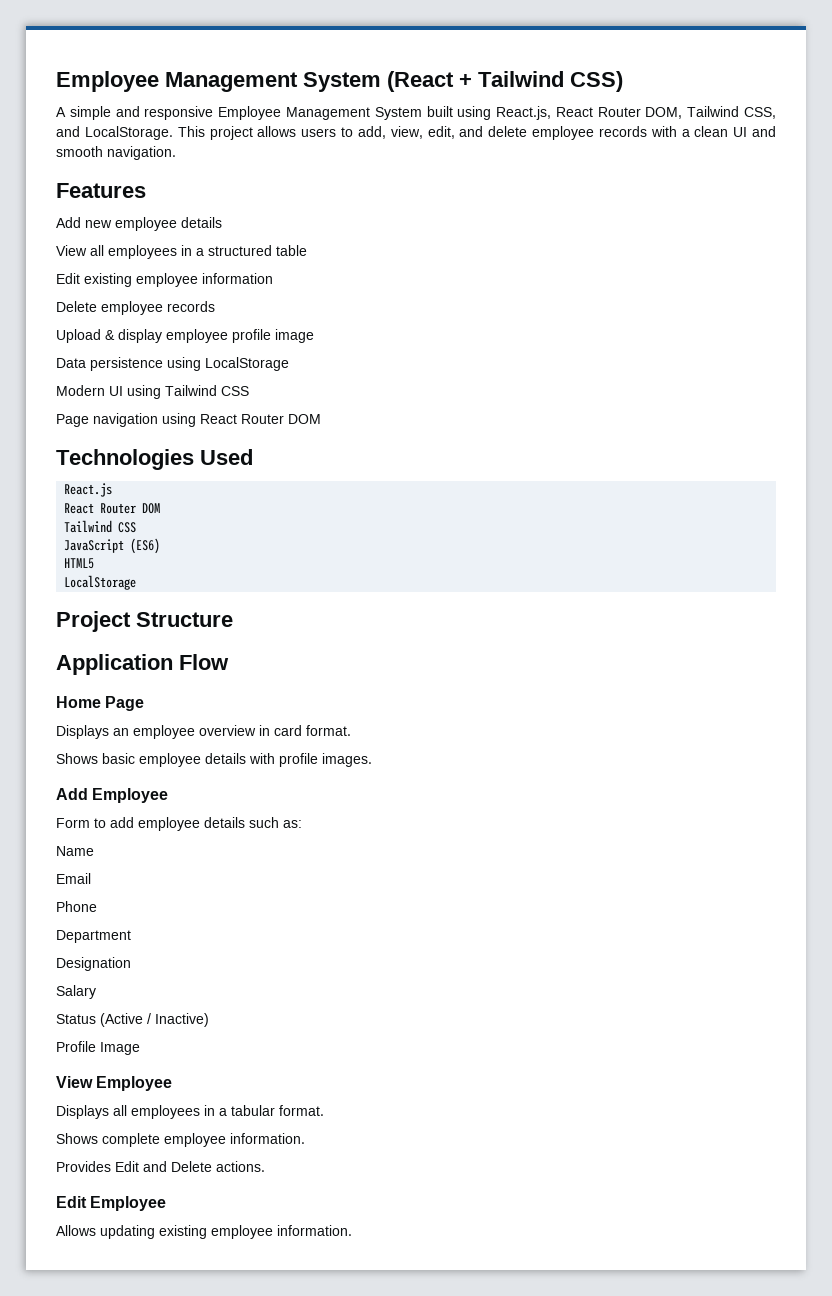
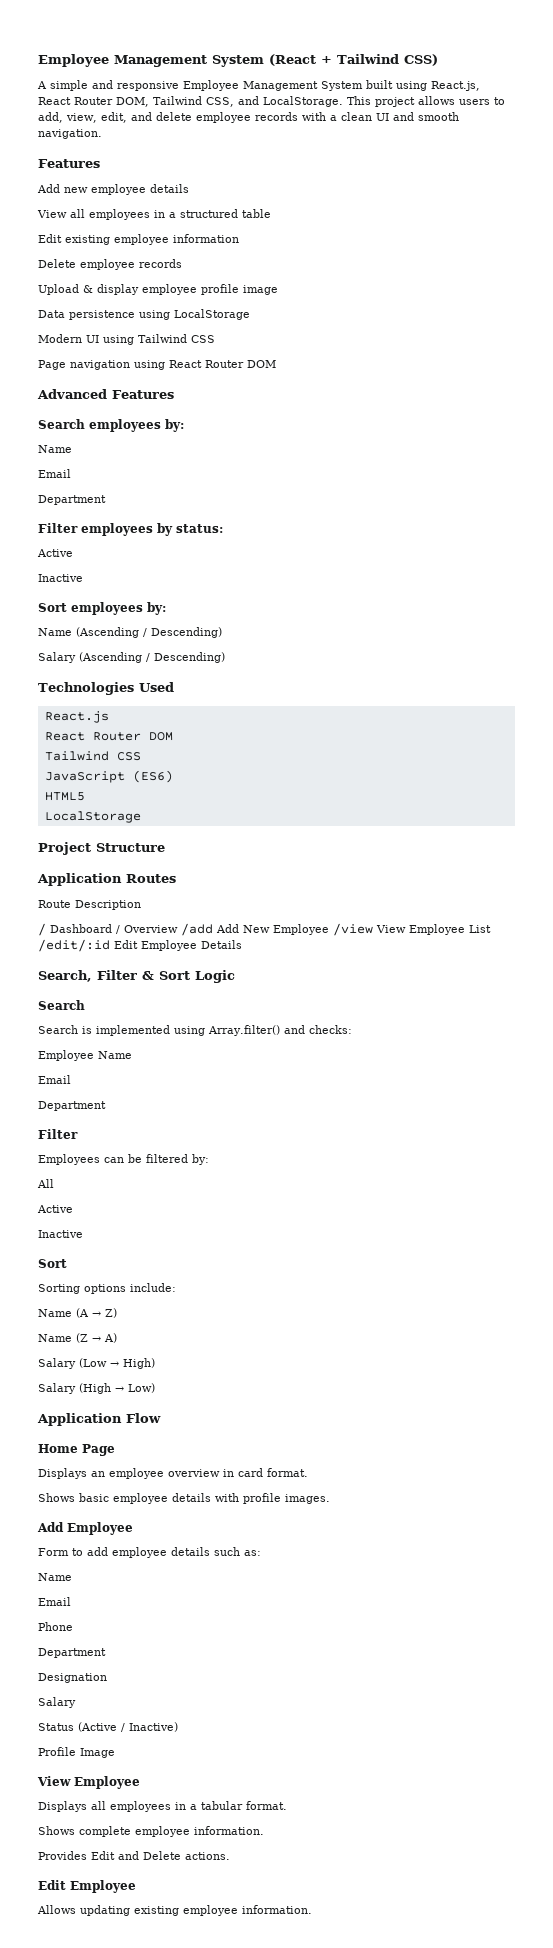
(321, 419) none -> [37,389,174,399] [38,419,184,432] [38,445,72,453] [38,469,71,478] [38,495,106,505] [38,523,223,536] [37,549,73,557] [38,574,83,582] [38,602,166,615] [38,627,222,638] [38,652,225,663] // Advanced Features // Search employees by: // Name // Email // Department // Filter employees by status: // Active // Inactive // Sort employees by: // Name (Ascending / Descending) // Salary (Ascending / Descending)
(233, 619) none -> [37,873,176,886] [38,900,141,910] [38,923,491,936] [38,939,242,952] [38,970,235,983] [38,1000,85,1010] [38,1025,352,1036] [38,1050,132,1061] [38,1075,71,1084] [38,1101,106,1111] [38,1129,78,1139] [38,1154,209,1165] [37,1179,54,1188] [37,1205,73,1213] [38,1230,83,1238] [38,1259,67,1268] [38,1283,176,1294] [38,1308,117,1318] [38,1333,117,1343] [38,1358,155,1369] [38,1383,155,1394] // Application Routes // Route Description // / Dashboard / Overview /add Add New Employee /view View Employee List /edit/:id Edit Employee Details // Search, Filter & Sort Logic // Search // Search is implemented using Array.filter() and checks: // Employee Name // Email // Department // Filter // Employees can be filtered by: // All // Active // Inactive // Sort // Sorting options include: // Name (A → Z) // Name (Z → A) // Salary (Low → High) // Salary (High → Low)

